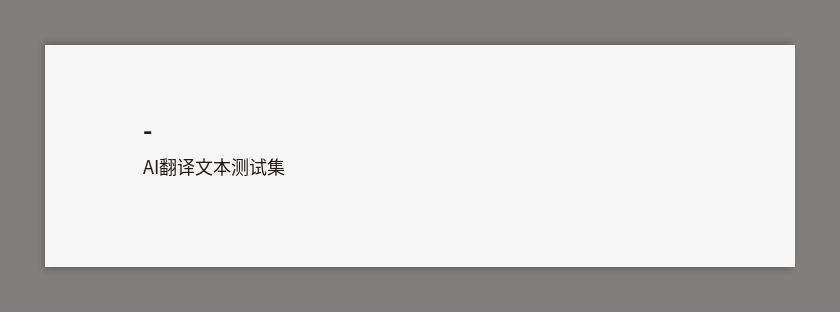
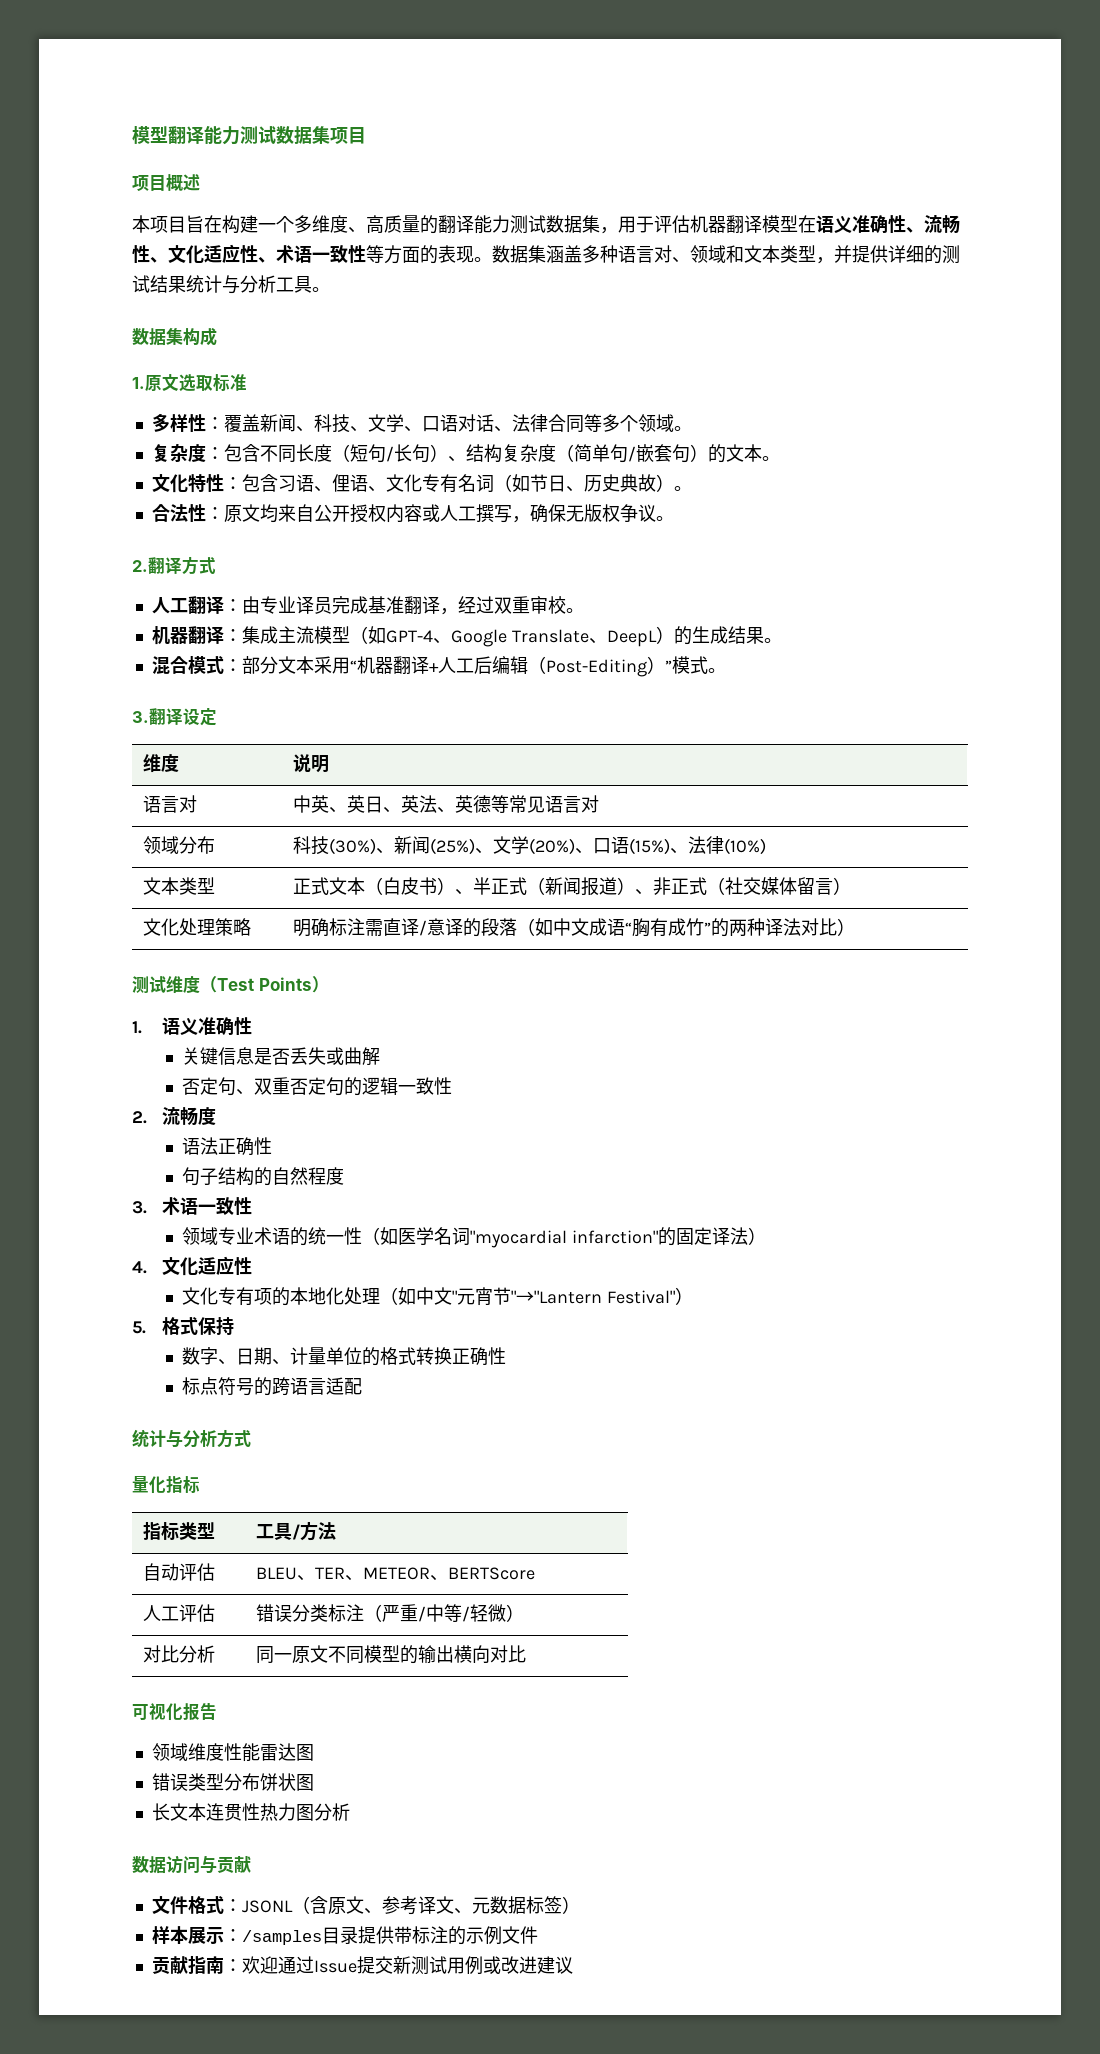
[143,131,152,140] [143,158,285,177] - // AI翻译文本测试集 -> [132,126,366,145] [132,174,200,191] [132,215,960,234] [132,244,960,264] [132,275,330,294] [132,327,217,346] [132,374,247,392] [151,413,692,433] [151,444,780,463] [151,474,692,493] [151,504,674,523] [132,556,216,575] [151,596,584,615] [151,626,782,647] [151,656,726,677] [132,708,217,726] [142,754,179,773] [292,754,329,773] [142,795,197,813] [292,795,599,813] [142,836,215,854] [292,836,766,855] [142,877,215,895] [292,877,851,896] [142,918,251,936] [292,918,855,937] [132,976,329,994] [132,1017,253,1036] [182,1047,381,1066] [182,1077,453,1096] [132,1107,217,1125] [182,1137,273,1156] [182,1167,345,1186] [132,1197,253,1215] [182,1227,767,1248] [132,1256,253,1276] [182,1287,694,1306] [132,1317,235,1335] [182,1347,507,1366] [182,1377,363,1396] [132,1429,251,1448] [132,1476,200,1494] [142,1521,215,1540] [255,1521,336,1541] [142,1563,215,1581] [255,1567,535,1581] [142,1604,215,1622] [255,1604,524,1622] [142,1645,215,1663] [255,1645,526,1664] [132,1703,217,1721] [151,1743,314,1762] [151,1773,314,1791] [151,1803,350,1821] [132,1855,251,1874] [151,1896,580,1915] [151,1926,538,1945] [151,1955,573,1975] 模型翻译能力测试数据集项目 // 项目概述 // 本项目旨在构建一个多维度、高质量的翻译能力测试数据集，用于评估机器翻译模型在语义准确性、流畅性、文化适应性、术语一致性等方面的表现。数据集涵盖多种语言对、领域和文本类型，并提供详细的测试结果统计与分析工具。 // 数据集构成 // 1.原文选取标准 // 多样性：覆盖新闻、科技、文学、口语对话、法律合同等多个领域。 // 复杂度：包含不同长度（短句/长句）、结构复杂度（简单句/嵌套句）的文本。 // 文化特性：包含习语、俚语、文化专有名词（如节日、历史典故）。 // 合法性：原文均来自公开授权内容或人工撰写，确保无版权争议。 // 2.翻译方式 // 人工翻译：由专业译员完成基准翻译，经过双重审校。 // 机器翻译：集成主流模型（如GPT-4、Google Translate、DeepL）的生成结果。 // 混合模式：部分文本采用“机器翻译+人工后编辑（Post-Editing）”模式。 // 3.翻译设定 // 维度 | 说明 // 语言对 | 中英、英日、英法、英德等常见语言对 // 领域分布 | 科技(30%)、新闻(25%)、文学(20%)、口语(15%)、法律(10%) // 文本类型 | 正式文本（白皮书）、半正式（新闻报道）、非正式（社交媒体留言） // 文化处理策略 | 明确标注需直译/意译的段落（如中文成语“胸有成竹”的两种译法对比） // 测试维度（Test Points） // 1.语义准确性 // 关键信息是否丢失或曲解 // 否定句、双重否定句的逻辑一致性 // 2.流畅度 // 语法正确性 // 句子结构的自然程度 // 3.术语一致性 // 领域专业术语的统一性（如医学名词"myocardial infarction"的固定译法） // 4.文化适应性 // 文化专有项的本地化处理（如中文"元宵节"→"Lantern Festival"） // 5.格式保持 // 数字、日期、计量单位的格式转换正确性 // 标点符号的跨语言适配 // 统计与分析方式 // 量化指标 // 指标类型 | 工具/方法 // 自动评估 | BLEU、TER、METEOR、BERTScore // 人工评估 | 错误分类标注（严重/中等/轻微） // 对比分析 | 同一原文不同模型的输出横向对比 // 可视化报告 // 领域维度性能雷达图 // 错误类型分布饼状图 // 长文本连贯性热力图分析 // 数据访问与贡献 // 文件格式：JSONL（含原文、参考译文、元数据标签） // 样本展示：/samples目录提供带标注的示例文件 // 贡献指南：欢迎通过Issue提交新测试用例或改进建议

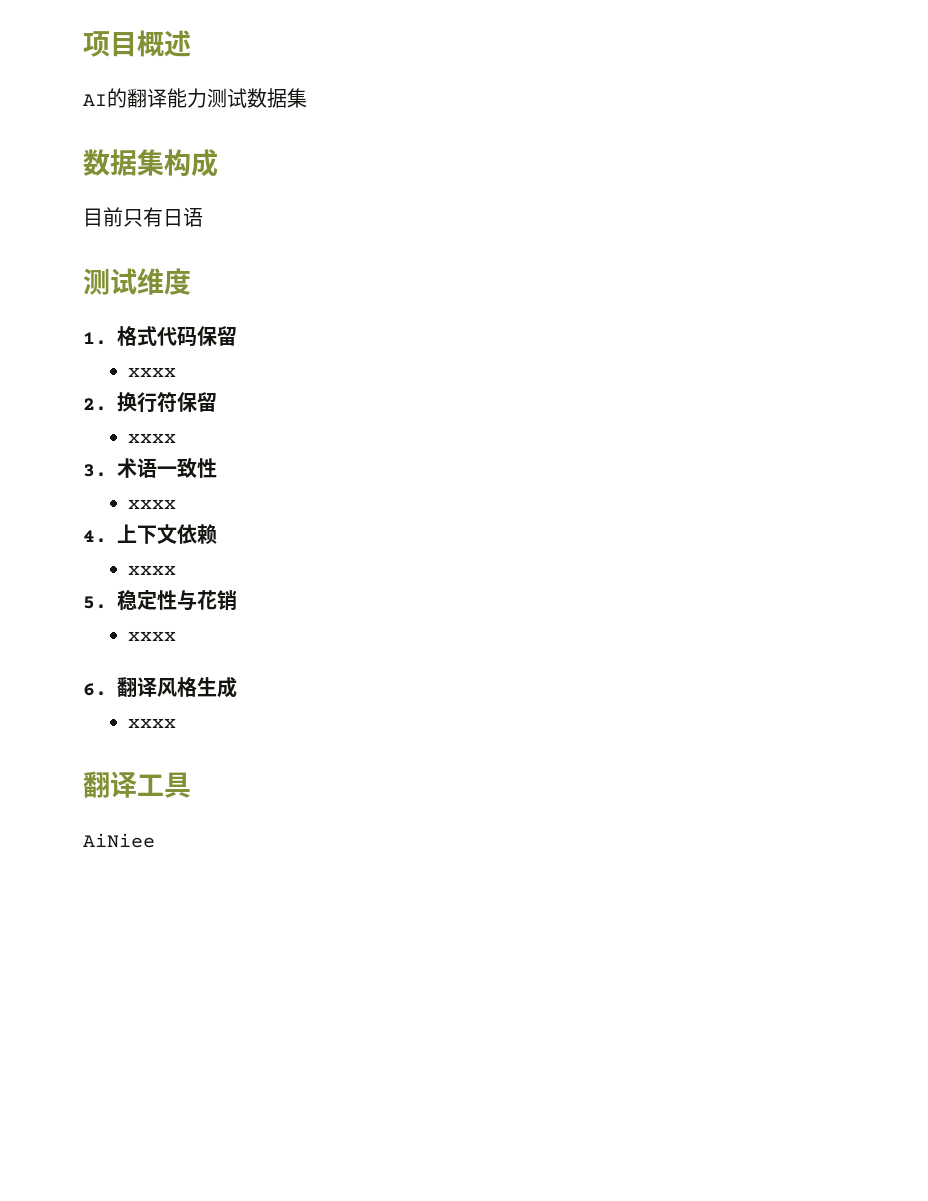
[132,126,366,145] [132,174,200,191] [132,215,420,234] 模型翻译能力测试数据集项目 // 项目概述 // 本项目旨在构建一个多维度、高质量 -> [83,30,191,57] [83,94,107,106] 项目概述 // AI
[600,215,960,234] [132,244,960,264] [132,275,330,294] [132,327,217,346] [132,374,247,392] [151,413,692,433] [151,444,780,463] [151,474,692,493] [151,504,674,523] [132,556,216,575] [151,596,584,615] [151,626,782,647] [151,656,726,677] [132,708,217,726] [142,754,179,773] [292,754,329,773] [142,795,197,813] [292,795,599,813] [142,836,215,854] [292,836,766,855] [142,877,215,895] [292,877,851,896] [142,918,251,936] [292,918,855,937] [132,976,329,994] [132,1017,253,1036] [182,1047,381,1066] [182,1077,453,1096] [132,1107,217,1125] [182,1137,273,1156] [182,1167,345,1186] [132,1197,253,1215] [182,1227,767,1248] [132,1256,253,1276] [182,1287,694,1306] [132,1317,235,1335] [182,1347,507,1366] [182,1377,363,1396] [132,1429,251,1448] [132,1476,200,1494] [142,1521,215,1540] [255,1521,336,1541] [142,1563,215,1581] [255,1567,535,1581] [142,1604,215,1622] [255,1604,524,1622] [142,1645,215,1663] [255,1645,526,1664] [132,1703,217,1721] [151,1743,314,1762] [151,1773,314,1791] [151,1803,350,1821] [132,1855,251,1874] [151,1896,580,1915] [151,1926,538,1945] [151,1955,573,1975] ，用于评估机器翻译模型在语义准确性、流畅性、文化适应性、术语一致性等方面的表现。数据集涵盖多种语言对、领域和文本类型，并提供详细的测试结果统计与分析工具。 // 数据集构成 // 1.原文选取标准 // 多样性：覆盖新闻、科技、文学、口语对话、法律合同等多个领域。 // 复杂度：包含不同长度（短句/长句）、结构复杂度（简单句/嵌套句）的文本。 // 文化特性：包含习语、俚语、文化专有名词（如节日、历史典故）。 // 合法性：原文均来自公开授权内容或人工撰写，确保无版权争议。 // 2.翻译方式 // 人工翻译：由专业译员完成基准翻译，经过双重审校。 // 机器翻译：集成主流模型（如GPT-4、Google Translate、DeepL）的生成结果。 // 混合模式：部分文本采用“机器翻译+人工后编辑（Post-Editing）”模式。 // 3.翻译设定 // 维度 | 说明 // 语言对 | 中英、英日、英法、英德等常见语言对 // 领域分布 | 科技(30%)、新闻(25%)、文学(20%)、口语(15%)、法律(10%) // 文本类型 | 正式文本（白皮书）、半正式（新闻报道）、非正式（社交媒体留言） // 文化处理策略 | 明确标注需直译/意译的段落（如中文成语“胸有成竹”的两种译法对比） // 测试维度（Test Points） // 1.语义准确性 // 关键信息是否丢失或曲解 // 否定句、双重否定句的逻辑一致性 // 2.流畅度 // 语法正确性 // 句子结构的自然程度 // 3.术语一致性 // 领域专业术语的统一性（如医学名词"myocardial infarction"的固定译法） // 4.文化适应性 // 文化专有项的本地化处理（如中文"元宵节"→"Lantern Festival"） // 5.格式保持 // 数字、日期、计量单位的格式转换正确性 // 标点符号的跨语言适配 // 统计与分析方式 // 量化指标 // 指标类型 | 工具/方法 // 自动评估 | BLEU、TER、METEOR、BERTScore // 人工评估 | 错误分类标注（严重/中等/轻微） // 对比分析 | 同一原文不同模型的输出横向对比 // 可视化报告 // 领域维度性能雷达图 // 错误类型分布饼状图 // 长文本连贯性热力图分析 // 数据访问与贡献 // 文件格式：JSONL（含原文、参考译文、元数据标签） // 样本展示：/samples目录提供带标注的示例文件 // 贡献指南：欢迎通过Issue提交新测试用例或改进建议 -> [83,149,218,177] [83,207,203,227] [83,268,191,295] [83,326,237,347] [127,367,176,377] [83,392,217,413] [127,433,176,443] [83,458,217,478] [127,499,176,509] [83,524,217,544] [127,565,176,575] [83,590,237,611] [127,631,176,641] [83,676,237,698] [127,718,176,728] [83,771,191,798] [83,833,155,848] // 数据集构成 // 目前只有日语 // 测试维度 // 1.格式代码保留 // xxxx // 2.换行符保留 // xxxx // 3.术语一致性 // xxxx // 4.上下文依赖 // xxxx // 5.稳定性与花销 // xxxx // 6.翻译风格生成 // xxxx // 翻译工具 // AiNiee

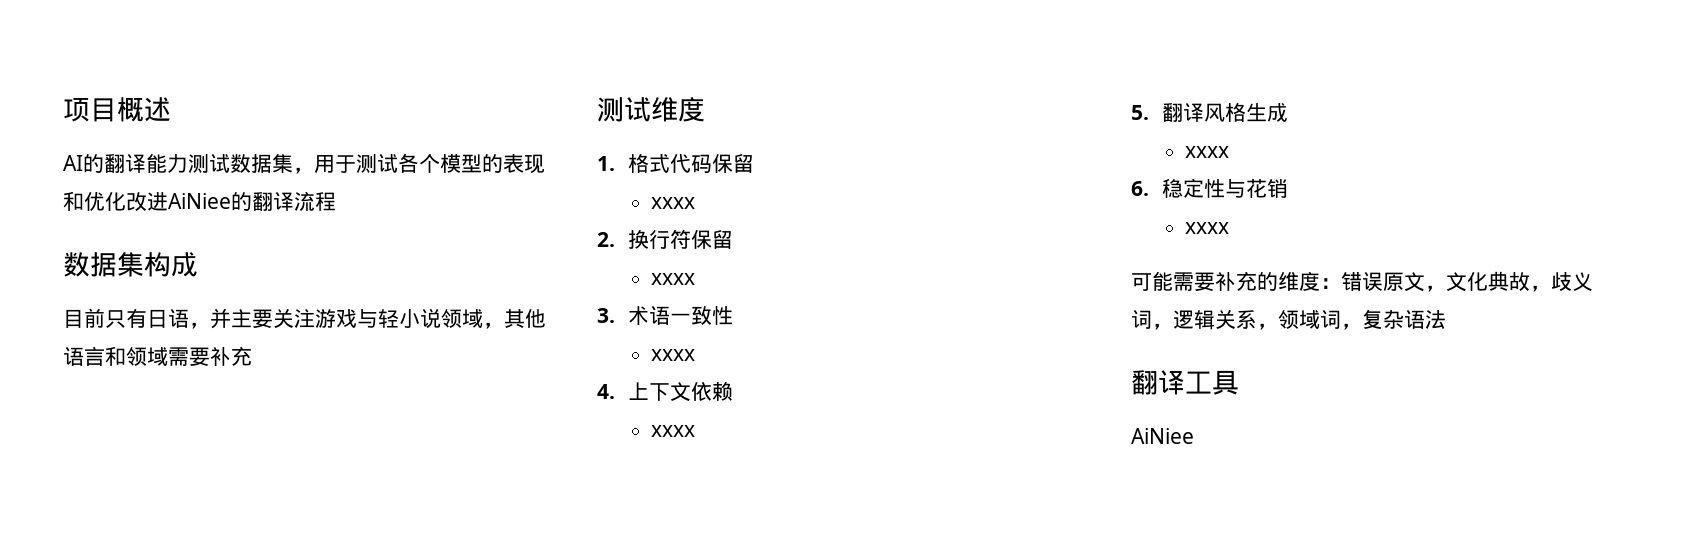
(307, 98) none -> [293,153,545,174] [63,191,336,211] ，用于测试各个模型的表现和优化改进AiNiee的翻译流程
(203, 217) none -> [189,308,546,329] [63,346,252,366] ，并主要关注游戏与轻小说领域，其他语言和领域需要补充
(107, 602) none -> [1162,102,1289,122] [1185,146,1230,158] [1131,181,1149,196] 翻译风格生成 // xxxx // 6.
[83,676,237,698] [127,718,176,728] 6.翻译风格生成 // xxxx -> [1131,271,1593,292] [1131,309,1446,330] 可能需要补充的维度：错误原文，文化典故，歧义词，逻辑关系，领域词，复杂语法

